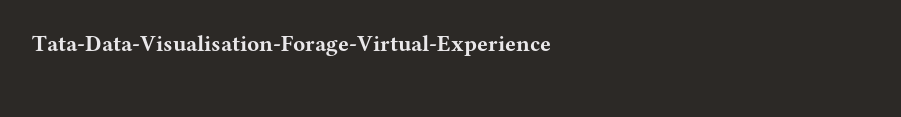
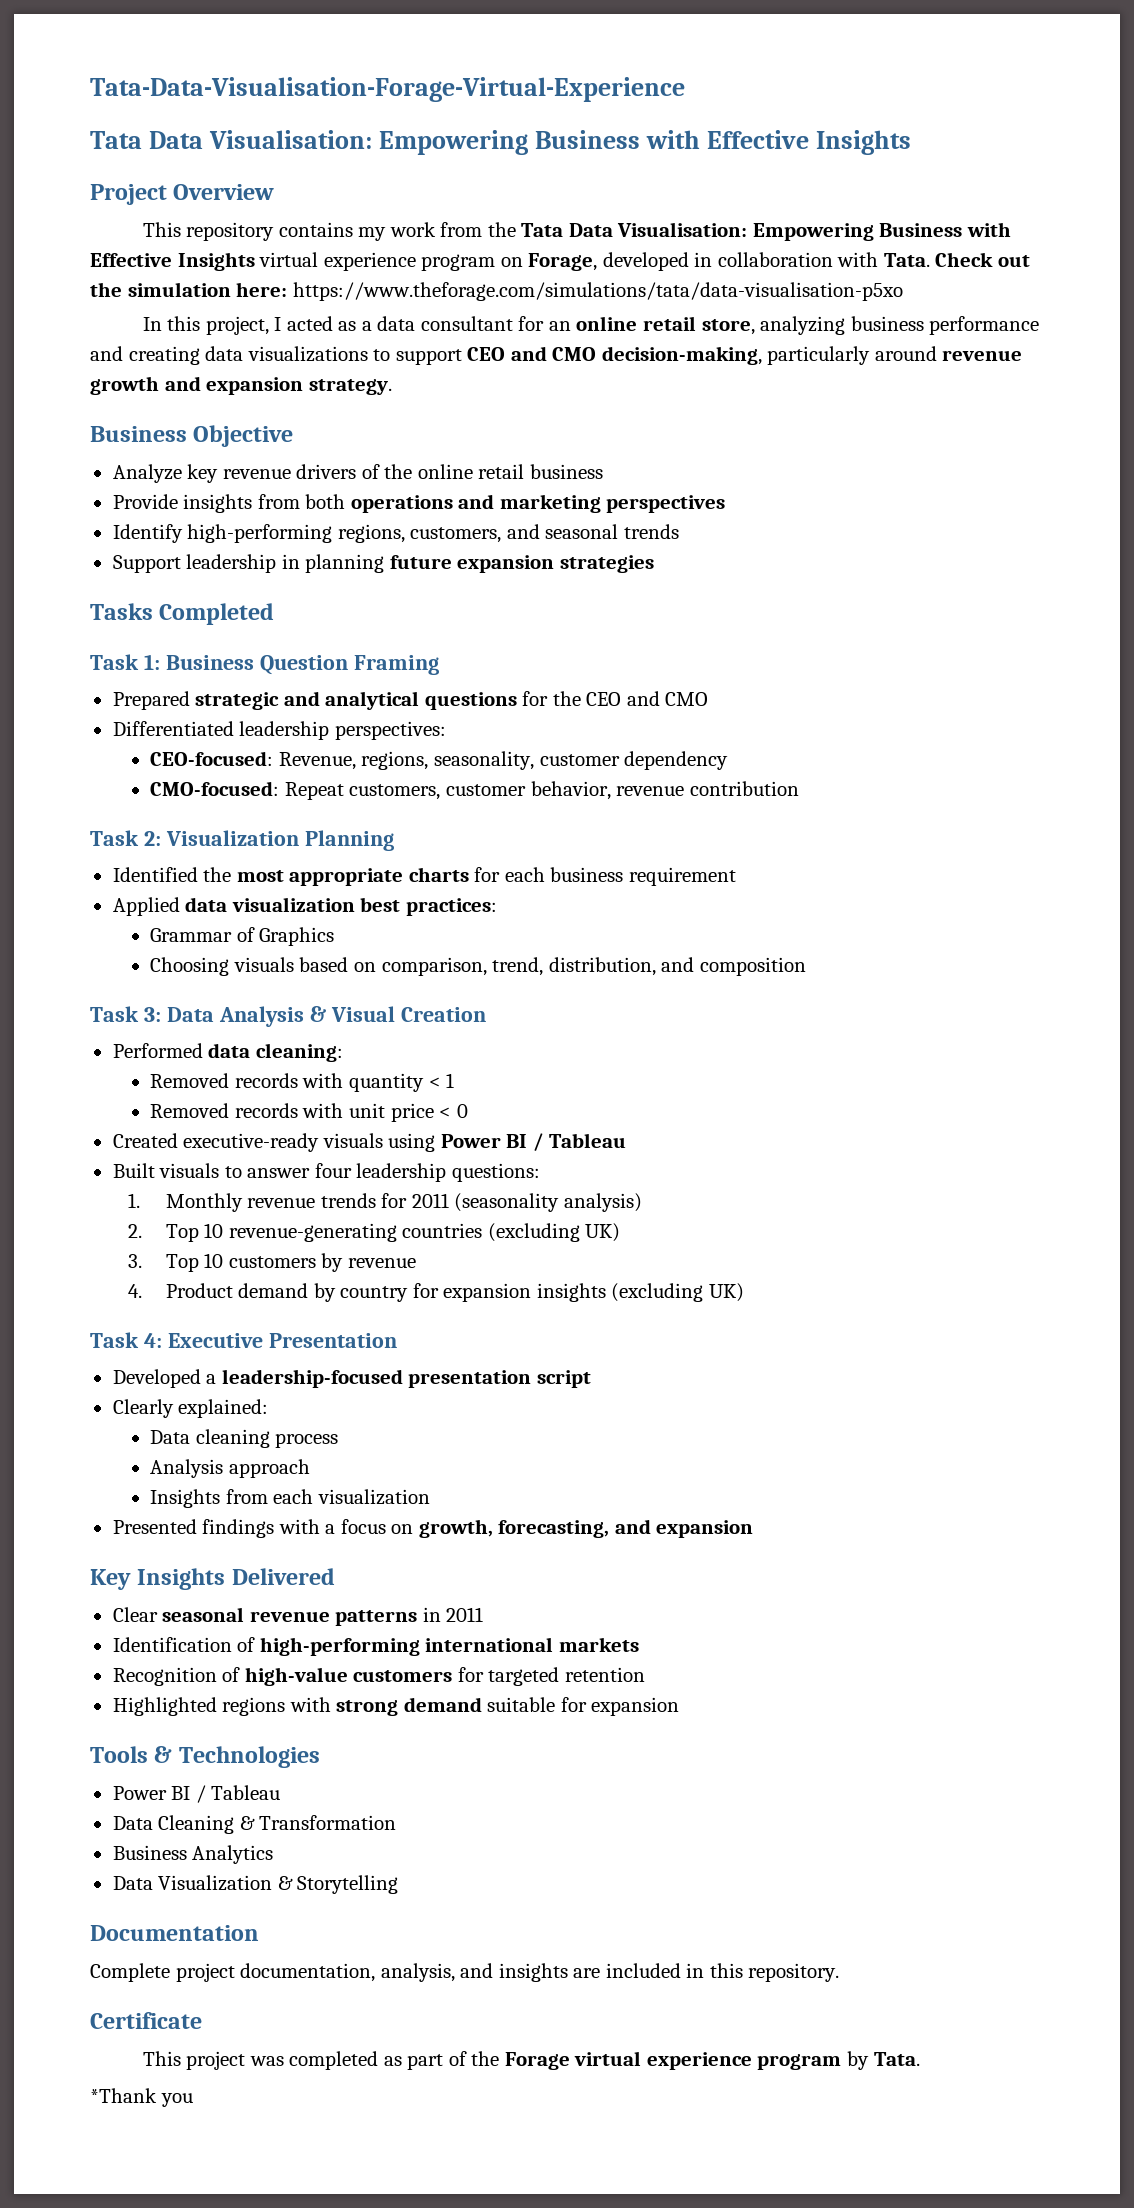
(551, 45) none -> [90,130,912,155] [90,184,275,205] [142,222,1012,241] [90,252,1030,271] [90,282,903,301] [142,316,1040,335] [90,346,1023,365] [90,376,392,395] [90,425,294,447] [112,464,603,483] [112,494,726,513] [112,524,679,543] [112,554,654,573] [90,603,275,625] [90,654,439,675] [112,691,709,710] [112,721,446,740] [150,751,729,770] [150,781,799,800] [90,830,394,851] [112,867,736,886] [112,897,497,916] [150,927,335,946] [150,957,806,976] [90,1006,486,1027] [112,1043,343,1062] [150,1073,455,1092] [150,1103,468,1122] [112,1133,627,1152] [112,1163,540,1182] [127,1193,642,1212] [127,1223,621,1242] [127,1253,416,1272] [127,1283,744,1302] [90,1332,397,1348] [112,1369,591,1388] [112,1399,269,1418] [150,1429,339,1448] [150,1459,310,1478] [150,1489,430,1508] [112,1519,754,1538] [90,1568,335,1590] [112,1607,484,1626] [112,1637,639,1656] [112,1667,645,1686] [112,1697,680,1716] [90,1746,320,1768] [112,1785,281,1803] [112,1815,397,1834] [112,1845,274,1864] [112,1875,399,1894] [90,1925,259,1941] [90,1963,840,1982] [90,2012,202,2029] [142,2051,920,2070] [90,2088,193,2107] // Tata Data Visualisation: Empowering Business with Effective Insights // Project Overview // This repository contains my work from the Tata Data Visualisation: Empowering Business with Effective Insights virtual experience program on Forage, developed in collaboration with Tata. Check out the simulation here: https://www.theforage.com/simulations/tata/data-visualisation-p5xo // In this project, I acted as a data consultant for an online retail store, analyzing business performance and creating data visualizations to support CEO and CMO decision-making, particularly around revenue growth and expansion strategy. // Business Objective // Analyze key revenue drivers of the online retail business // Provide insights from both operations and marketing perspectives // Identify high-performing regions, customers, and seasonal trends // Support leadership in planning future expansion strategies // Tasks Completed // Task 1: Business Question Framing // Prepared strategic and analytical questions for the CEO and CMO // Differentiated leadership perspectives: // CEO-focused: Revenue, regions, seasonality, customer dependency // CMO-focused: Repeat customers, customer behavior, revenue contribution // Task 2: Visualization Planning // Identified the most appropriate charts for each business requirement // Applied data visualization best practices: // Grammar of Graphics // Choosing visuals based on comparison, trend, distribution, and composition // Task 3: Data Analysis & Visual Creation // Performed data cleaning: // Removed records with quantity < 1 // Removed records with unit price < 0 // Created executive-ready visuals using Power BI / Tableau // Built visuals to answer four leadership questions: // 1. Monthly revenue trends for 2011 (seasonality analysis) // 2. Top 10 revenue-generating countries (excluding UK) // 3. Top 10 customers by revenue // 4. Product demand by country for expansion insights (excluding UK) // Task 4: Executive Presentation // Developed a leadership-focused presentation script // Clearly explained: // Data cleaning process // Analysis approach // Insights from each visualization // Presented findings with a focus on growth, forecasting, and expansion // Key Insights Delivered // Clear seasonal revenue patterns in 2011 // Identification of high-performing international markets // Recognition of high-value customers for targeted retention // Highlighted regions with strong demand suitable for expansion // Tools & Technologies // Power BI / Tableau // Data Cleaning & Transformation // Business Analytics // Data Visualization & Storytelling // Documentation // Complete project documentation, analysis, and insights are included in this repository. // Certificate // This project was completed as part of the Forage virtual experience program by Tata. // *Thank you

